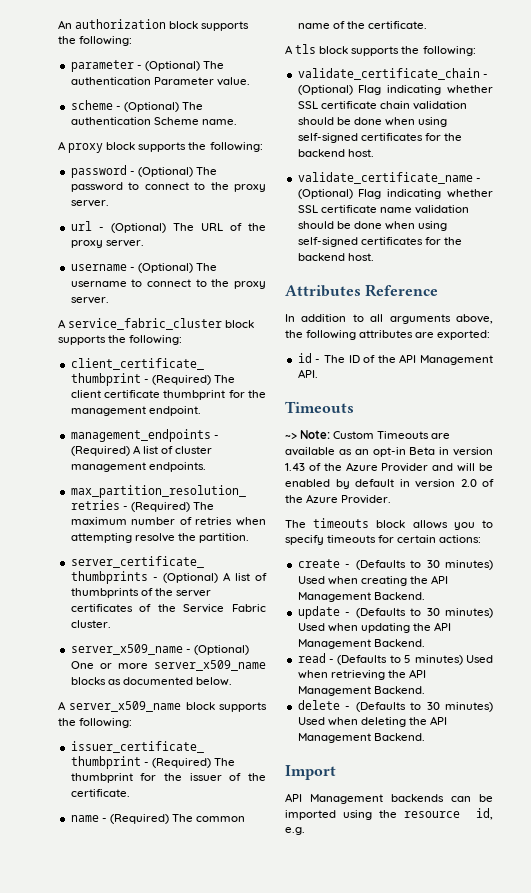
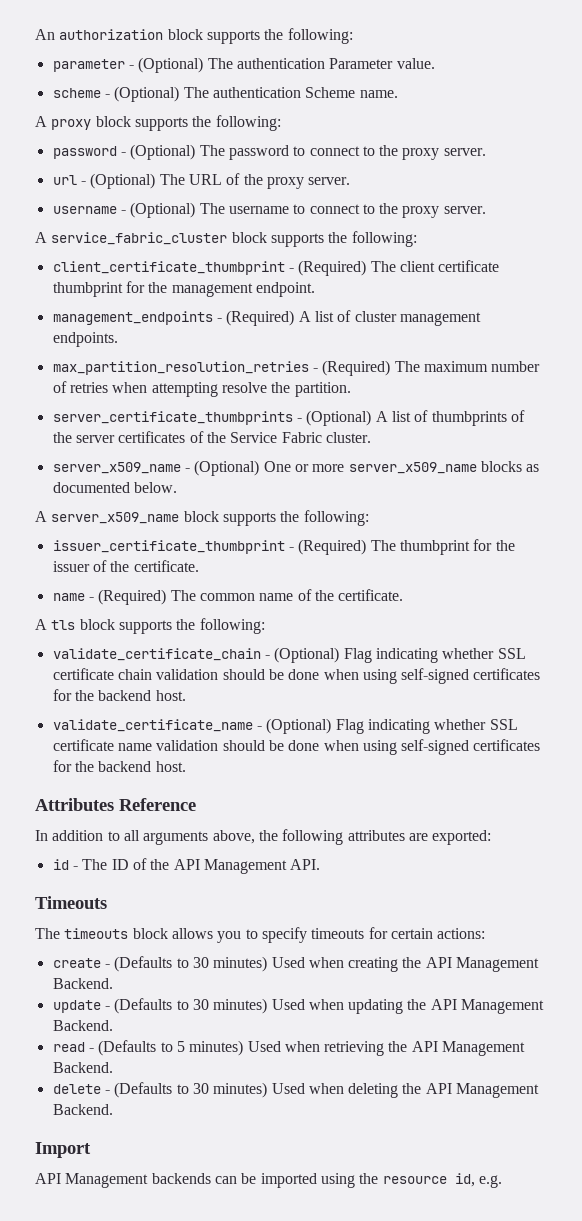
[285,430,451,439] [285,447,493,457] [285,462,493,472] [285,479,494,489] [285,494,392,504] // ~> Note: Custom Timeouts are available as an opt-in Beta in version 1.43 of the Azure Provider and will be enabled by default in version 2.0 of the Azure Provider. -> (107, 902) none

